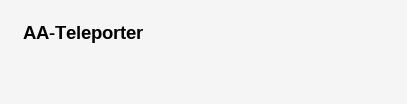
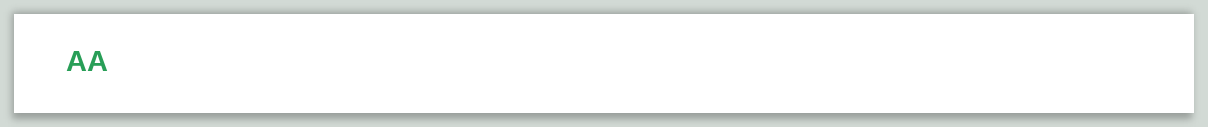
[23,26,143,43] AA-Teleporter -> [66,51,108,71] AA

